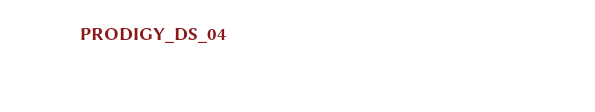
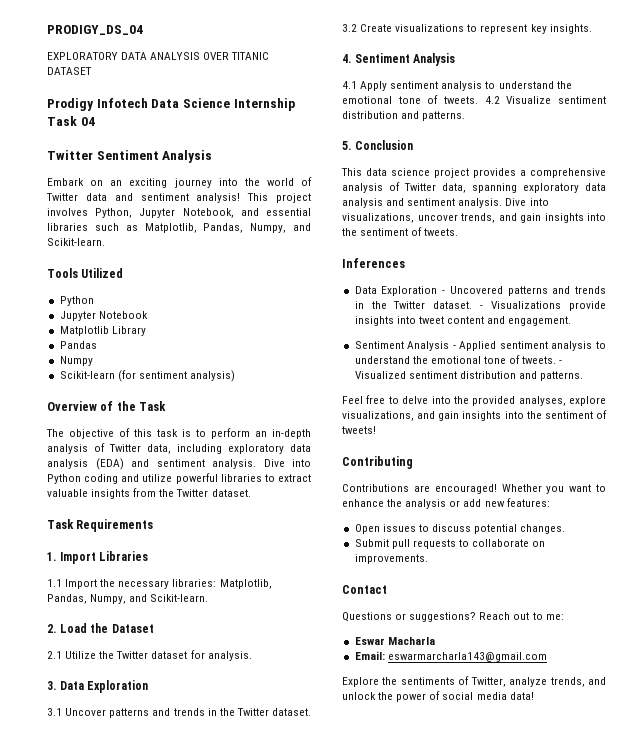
(227, 35) none -> [47,52,270,60] [47,67,92,75] [47,98,295,111] [47,116,95,126] [47,150,213,163] [47,177,312,188] [46,193,311,203] [47,208,311,218] [47,223,311,233] [47,238,105,246] [47,268,124,278] [59,296,94,306] [59,311,148,321] [59,326,146,336] [59,341,97,349] [59,356,93,366] [59,370,235,382] [47,401,167,411] [46,428,311,439] [47,443,311,454] [47,458,311,470] [47,473,311,484] [47,488,251,499] [47,519,154,532] [47,551,149,564] [47,579,272,589] [47,594,209,604] [47,623,154,633] [47,650,252,661] [47,680,149,693] [47,708,311,718] [342,24,592,34] [342,53,456,66] [342,81,572,91] [342,95,606,104] [342,111,466,121] [342,140,414,150] [341,168,606,178] [342,182,606,193] [342,198,549,208] [342,213,606,223] [342,227,459,236] [342,258,405,268] [354,286,606,296] [354,301,606,311] [354,316,572,326] [354,341,606,351] [354,355,563,364] [354,371,584,381] [342,395,606,406] [342,410,607,421] [342,426,376,434] [342,456,413,469] [342,484,606,494] [342,498,550,509] [354,524,566,534] [354,539,546,549] [354,554,428,564] [342,585,387,594] [342,612,564,622] [354,637,435,645] [354,651,547,662] [342,676,606,687] [342,691,534,702] // EXPLORATORY DATA ANALYSIS OVER TITANIC DATASET // Prodigy Infotech Data Science Internship Task 04 // Twitter Sentiment Analysis // Embark on an exciting journey into the world of Twitter data and sentiment analysis! This project involves Python, Jupyter Notebook, and essential libraries such as Matplotlib, Pandas, Numpy, and Scikit-learn. // Tools Utilized // Python // Jupyter Notebook // Matplotlib Library // Pandas // Numpy // Scikit-learn (for sentiment analysis) // Overview of the Task // The objective of this task is to perform an in-depth analysis of Twitter data, including exploratory data analysis (EDA) and sentiment analysis. Dive into Python coding and utilize powerful libraries to extract valuable insights from the Twitter dataset. // Task Requirements // 1. Import Libraries // 1.1 Import the necessary libraries: Matplotlib, Pandas, Numpy, and Scikit-learn. // 2. Load the Dataset // 2.1 Utilize the Twitter dataset for analysis. // 3. Data Exploration // 3.1 Uncover patterns and trends in the Twitter dataset. 3.2 Create visualizations to represent key insights. // 4. Sentiment Analysis // 4.1 Apply sentiment analysis to understand the emotional tone of tweets. 4.2 Visualize sentiment distribution and patterns. // 5. Conclusion // This data science project provides a comprehensive analysis of Twitter data, spanning exploratory data analysis and sentiment analysis. Dive into visualizations, uncover trends, and gain insights into the sentiment of tweets. // Inferences // Data Exploration - Uncovered patterns and trends in the Twitter dataset. - Visualizations provide insights into tweet content and engagement. // Sentiment Analysis - Applied sentiment analysis to understand the emotional tone of tweets. - Visualized sentiment distribution and patterns. // Feel free to delve into the provided analyses, explore visualizations, and gain insights into the sentiment of tweets! // Contributing // Contributions are encouraged! Whether you want to enhance the analysis or add new features: // Open issues to discuss potential changes. // Submit pull requests to collaborate on improvements. // Contact // Questions or suggestions? Reach out to me: // Eswar Macharla // Email: eswarmarcharla143@gmail.com // Explore the sentiments of Twitter, analyze trends, and unlock the power of social media data!

